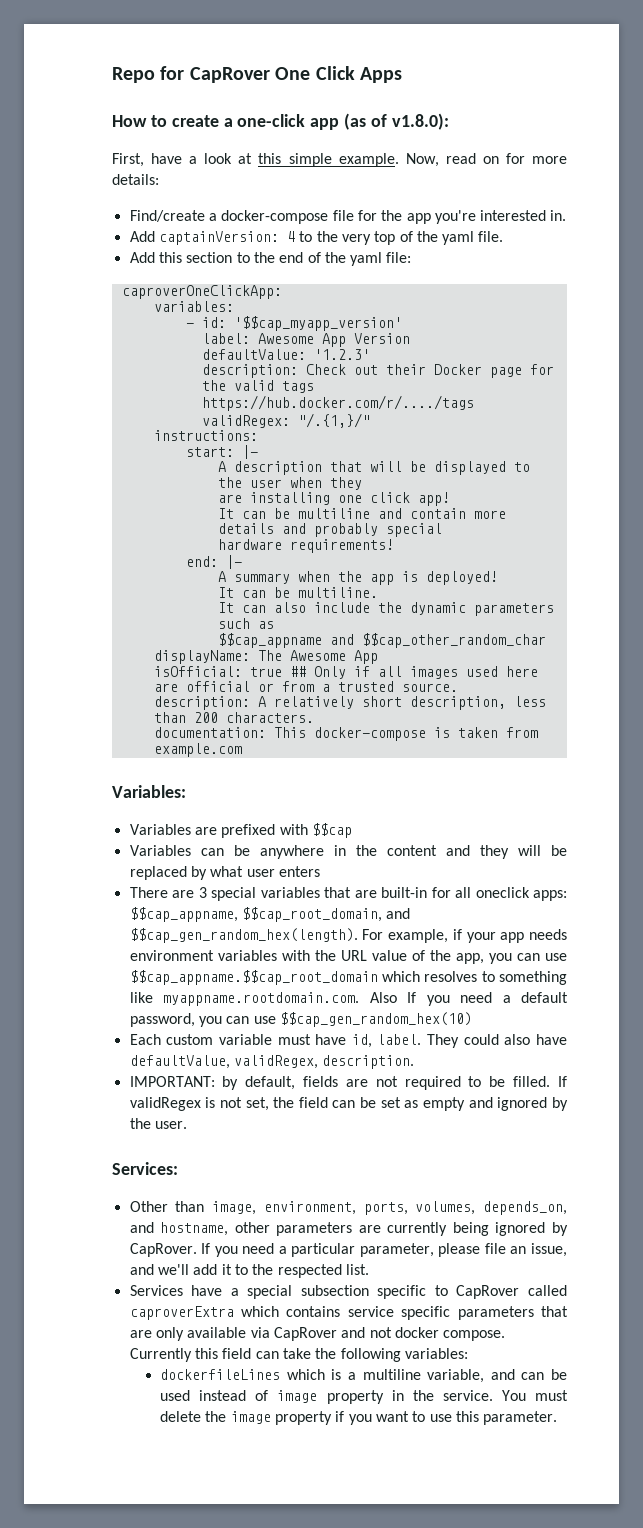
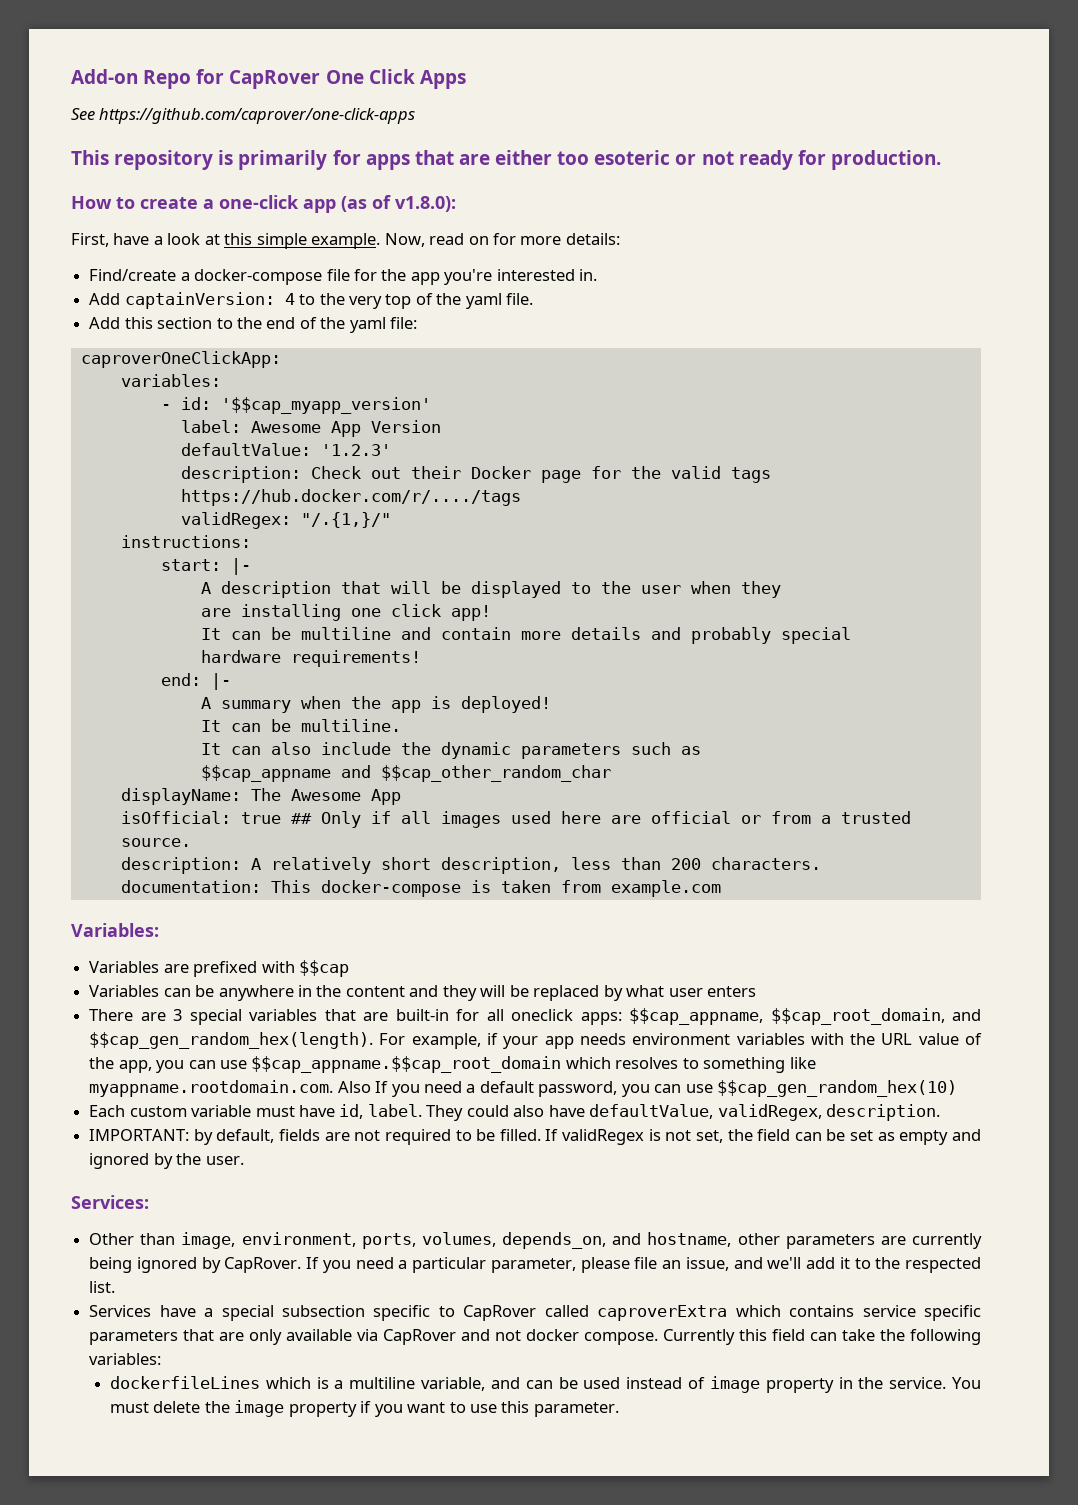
(112, 75) none -> [71,69,138,84] Add-on
(402, 75) none -> [71,108,416,124] [71,150,941,170] // See https://github.com/caprover/one-click-apps // This repository is primarily for apps that are either too esoteric or not ready for production.

